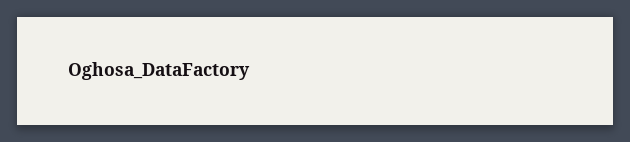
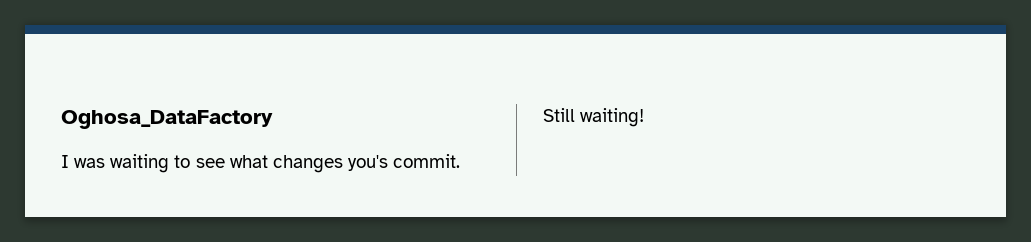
(250, 71) none -> [61,154,461,173] [543,108,645,127] // I was waiting to see what changes you's commit. Still waiting!

